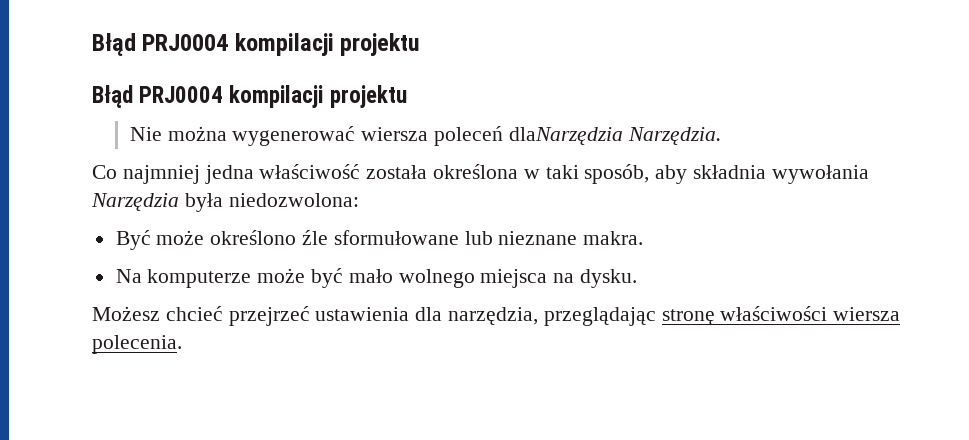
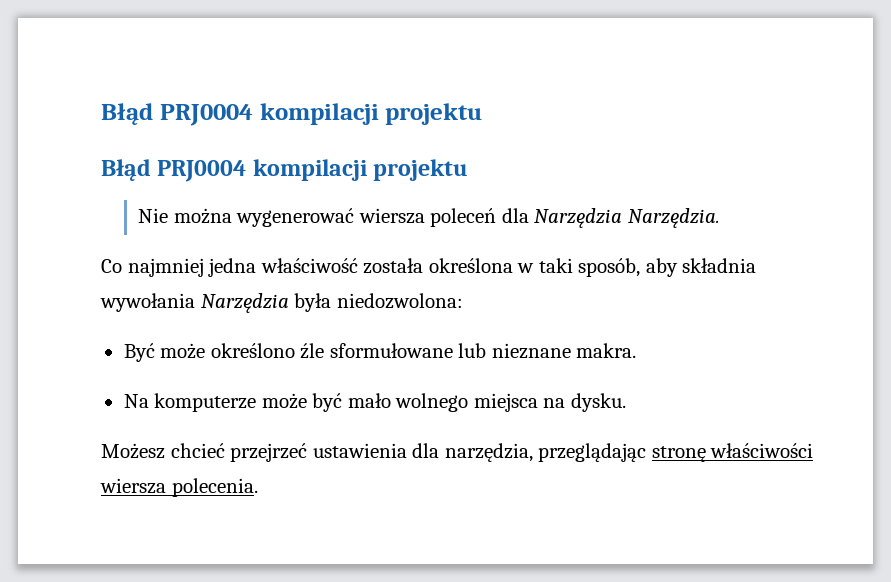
[508,127,623,145] dlaNarzędzia -> [501,208,623,228] dla Narzędzia

